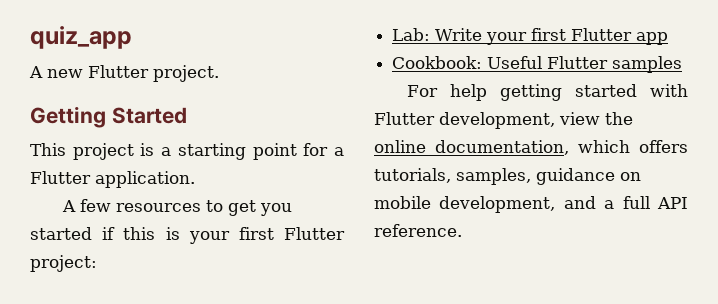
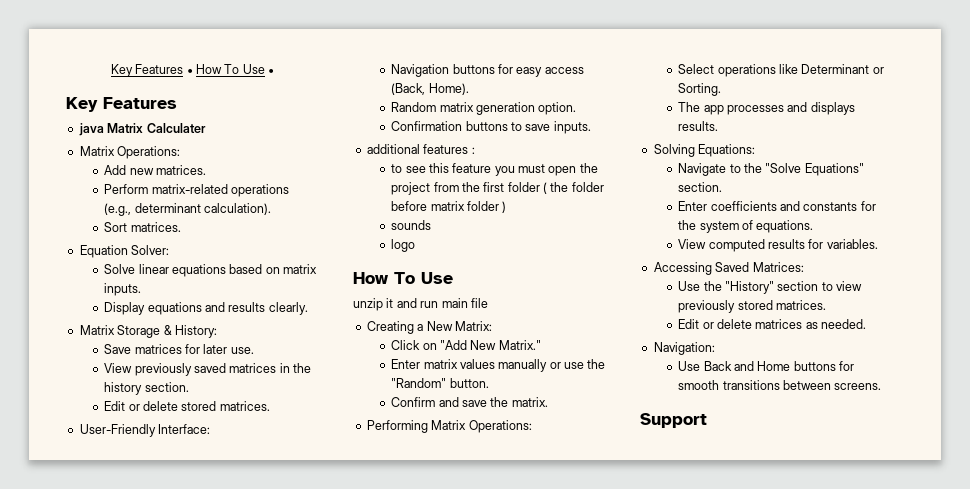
[30,26,132,49] [29,65,219,82] [30,106,187,128] [30,143,344,160] [30,171,195,188] [62,199,293,216] [30,227,345,244] [30,255,97,272] [392,28,669,45] [392,56,683,73] [407,84,688,101] [374,112,633,129] [374,140,688,155] [374,168,641,185] [374,196,688,213] [374,224,462,237] quiz_app // A new Flutter project. // Getting Started // This project is a starting point for a Flutter application. // A few resources to get you started if this is your first Flutter project: // Lab: Write your first Flutter app // Cookbook: Useful Flutter samples // For help getting started with Flutter development, view the online documentation, which offers tutorials, samples, guidance on mobile development, and a full API reference. -> [110,64,275,77] [66,97,177,112] [78,123,206,136] [79,146,181,159] [104,165,206,175] [104,184,289,197] [104,203,271,216] [104,222,181,232] [79,245,170,258] [104,264,318,277] [104,283,142,296] [104,302,308,315] [79,325,217,338] [104,344,254,354] [104,363,312,376] [104,382,189,395] [104,401,270,411] [79,424,211,437] [391,64,584,77] [391,83,469,95] [391,102,577,115] [391,121,591,134] [366,144,475,154] [391,163,598,176] [391,182,604,195] [391,201,507,213] [391,220,432,230] [391,239,416,252] [353,272,453,284] [353,298,488,311] [366,321,492,334] [391,340,541,350] [391,359,606,372] [391,378,489,388] [391,397,548,407] [366,420,532,433] [678,64,884,77] [678,83,722,96] [678,102,855,115] [678,121,719,131] [653,144,756,157] [678,163,864,176] [678,182,723,192] [678,201,876,211] [678,220,814,233] [678,239,878,252] [653,262,804,275] [678,281,863,294] [678,300,826,313] [678,319,867,329] [653,342,715,355] [678,361,855,371] [678,380,882,390] [640,413,707,428] Key Features • How To Use • // Key Features // java Matrix Calculater // Matrix Operations: // Add new matrices. // Perform matrix-related operations (e.g., determinant calculation). // Sort matrices. // Equation Solver: // Solve linear equations based on matrix inputs. // Display equations and results clearly. // Matrix Storage & History: // Save matrices for later use. // View previously saved matrices in the history section. // Edit or delete stored matrices. // User-Friendly Interface: // Navigation buttons for easy access (Back, Home). // Random matrix generation option. // Confirmation buttons to save inputs. // additional features : // to see this feature you must open the project from the first folder ( the folder before matrix folder ) // sounds // logo // How To Use // unzip it and run main file // Creating a New Matrix: // Click on "Add New Matrix." // Enter matrix values manually or use the "Random" button. // Confirm and save the matrix. // Performing Matrix Operations: // Select operations like Determinant or Sorting. // The app processes and displays results. // Solving Equations: // Navigate to the "Solve Equations" section. // Enter coefficients and constants for the system of equations. // View computed results for variables. // Accessing Saved Matrices: // Use the "History" section to view previously stored matrices. // Edit or delete matrices as needed. // Navigation: // Use Back and Home buttons for smooth transitions between screens. // Support

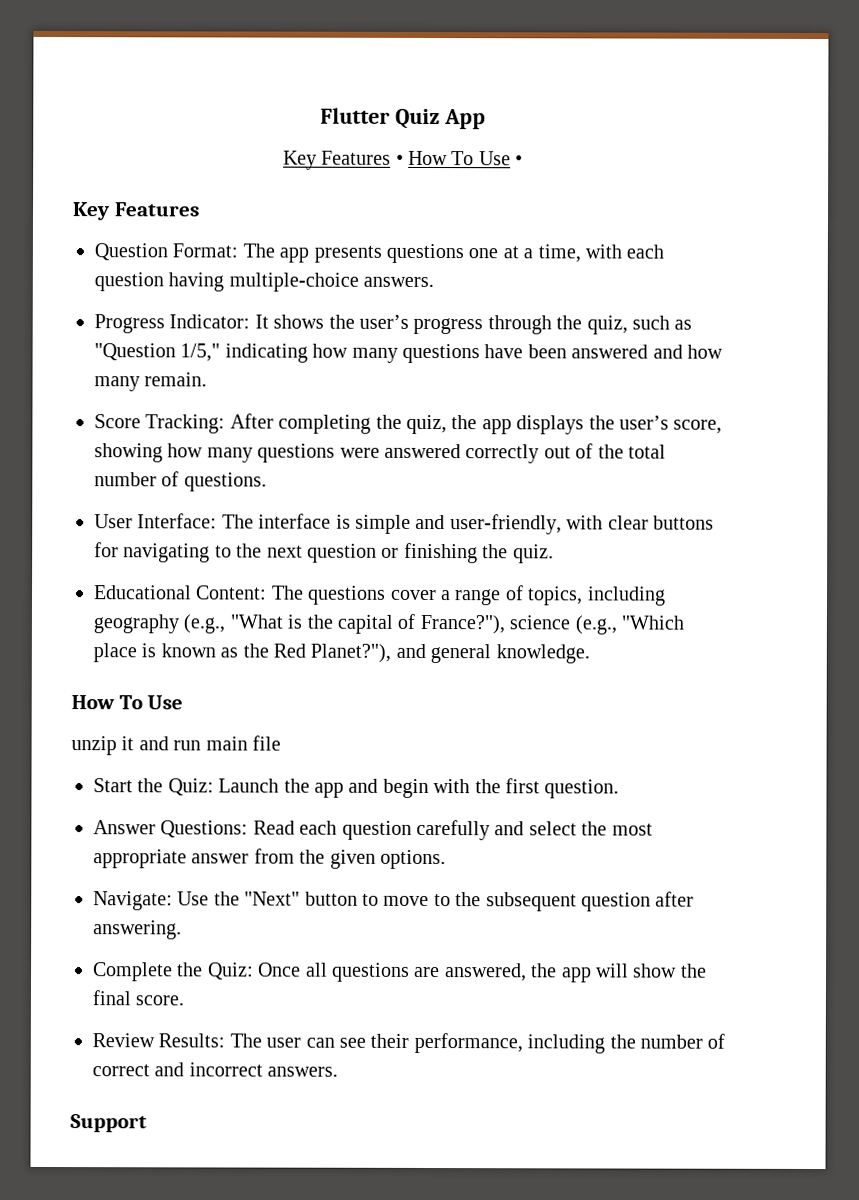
(110, 70) none -> [320,107,486,130] Flutter Quiz App //
[78,123,206,136] [79,146,181,159] [104,165,206,175] [104,184,289,197] [104,203,271,216] [104,222,181,232] [79,245,170,258] [104,264,318,277] [104,283,142,296] [104,302,308,315] [79,325,217,338] [104,344,254,354] [104,363,312,376] [104,382,189,395] [104,401,270,411] [79,424,211,437] [391,64,584,77] [391,83,469,95] [391,102,577,115] [391,121,591,134] [366,144,475,154] [391,163,598,176] [391,182,604,195] [391,201,507,213] [391,220,432,230] [391,239,416,252] java Matrix Calculater // Matrix Operations: // Add new matrices. // Perform matrix-related operations (e.g., determinant calculation). // Sort matrices. // Equation Solver: // Solve linear equations based on matrix inputs. // Display equations and results clearly. // Matrix Storage & History: // Save matrices for later use. // View previously saved matrices in the history section. // Edit or delete stored matrices. // User-Friendly Interface: // Navigation buttons for easy access (Back, Home). // Random matrix generation option. // Confirmation buttons to save inputs. // additional features : // to see this feature you must open the project from the first folder ( the folder before matrix folder ) // sounds // logo -> [94,243,665,264] [94,272,435,292] [94,314,693,335] [94,343,723,364] [94,372,208,392] [94,413,723,435] [94,443,666,464] [94,471,267,492] [94,513,714,535] [94,542,554,564] [94,585,666,606] [93,613,684,635] [93,643,590,664] Question Format: The app presents questions one at a time, with each question having multiple-choice answers. // Progress Indicator: It shows the user’s progress through the quiz, such as "Question 1/5," indicating how many questions have been answered and how many remain. // Score Tracking: After completing the quiz, the app displays the user’s score, showing how many questions were answered correctly out of the total number of questions. // User Interface: The interface is simple and user-friendly, with clear buttons for navigating to the next question or finishing the quiz. // Educational Content: The questions cover a range of topics, including geography (e.g., "What is the capital of France?"), science (e.g., "Which place is known as the Red Planet?"), and general knowledge.
[366,321,492,334] [391,340,541,350] [391,359,606,372] [391,378,489,388] [391,397,548,407] [366,420,532,433] [678,64,884,77] [678,83,722,96] [678,102,855,115] [678,121,719,131] [653,144,756,157] [678,163,864,176] [678,182,723,192] [678,201,876,211] [678,220,814,233] [678,239,878,252] [653,262,804,275] [678,281,863,294] [678,300,826,313] [678,319,867,329] [653,342,715,355] [678,361,855,371] [678,380,882,390] Creating a New Matrix: // Click on "Add New Matrix." // Enter matrix values manually or use the "Random" button. // Confirm and save the matrix. // Performing Matrix Operations: // Select operations like Determinant or Sorting. // The app processes and displays results. // Solving Equations: // Navigate to the "Solve Equations" section. // Enter coefficients and constants for the system of equations. // View computed results for variables. // Accessing Saved Matrices: // Use the "History" section to view previously stored matrices. // Edit or delete matrices as needed. // Navigation: // Use Back and Home buttons for smooth transitions between screens. -> [93,778,620,799] [93,819,653,841] [93,848,446,870] [93,891,695,912] [93,920,182,940] [93,962,707,983] [92,990,185,1006] [92,1032,726,1054] [92,1062,339,1077] Start the Quiz: Launch the app and begin with the first question. // Answer Questions: Read each question carefully and select the most appropriate answer from the given options. // Navigate: Use the "Next" button to move to the subsequent question after answering. // Complete the Quiz: Once all questions are answered, the app will show the final score. // Review Results: The user can see their performance, including the number of correct and incorrect answers.

